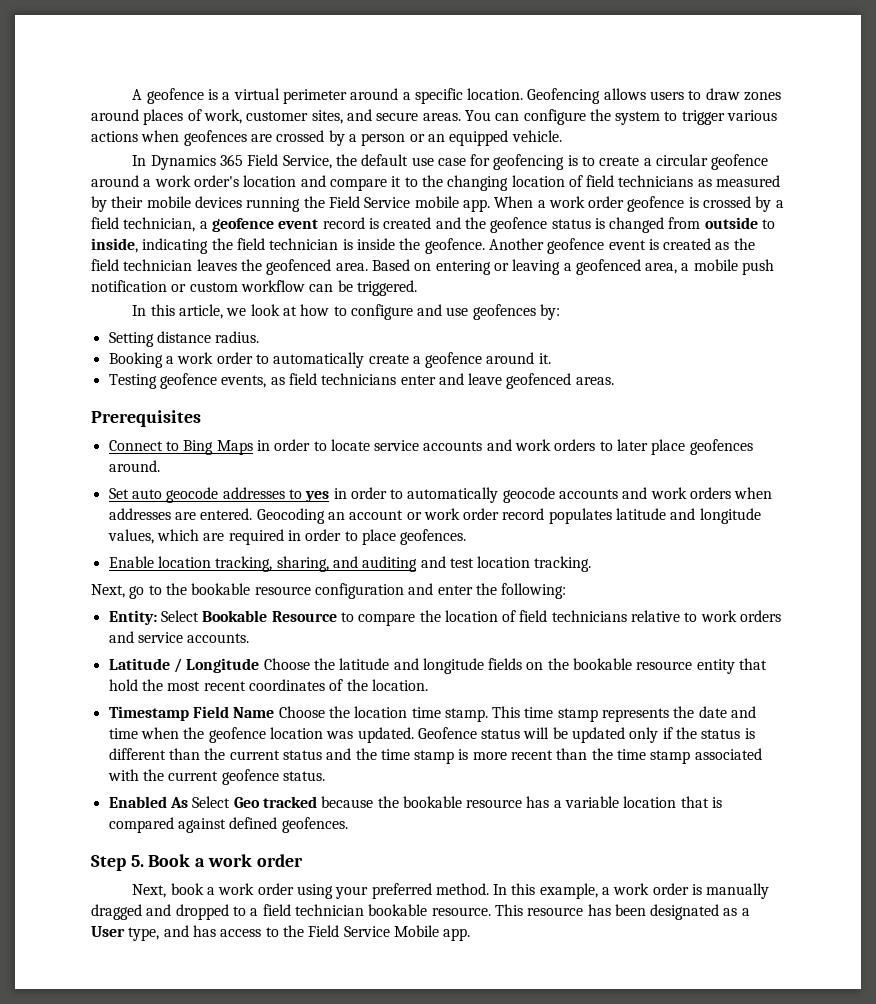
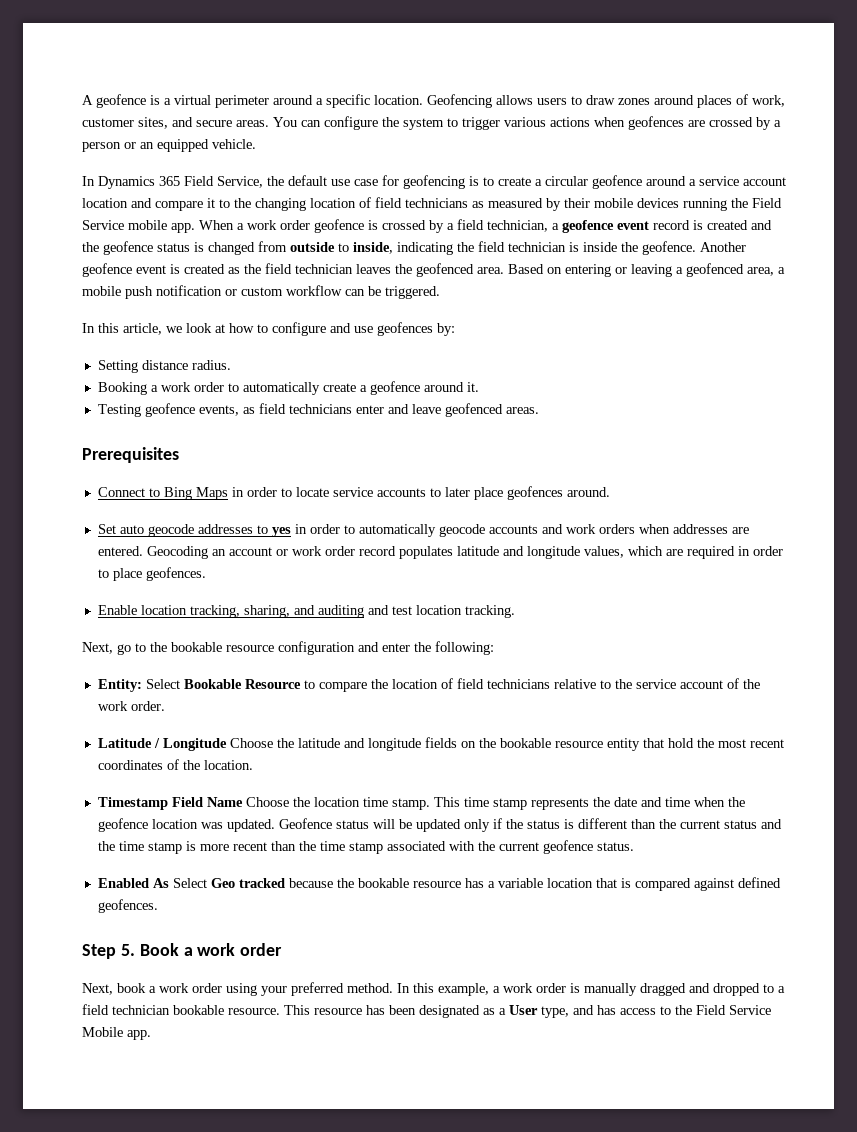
[154,175,239,187] work order's -> [699,176,786,186] service account
[486,439,596,451] and work orders -> (426, 492) none
[700,610,782,622] [108,631,250,643] work orders and service accounts. -> [614,678,760,689] [97,701,165,711] the service account of the work order.

